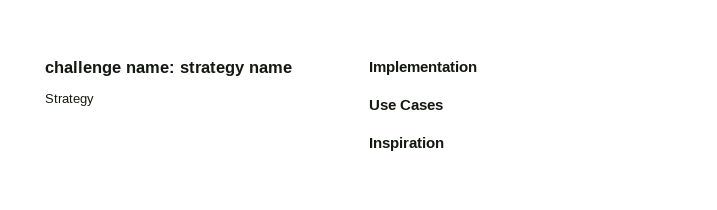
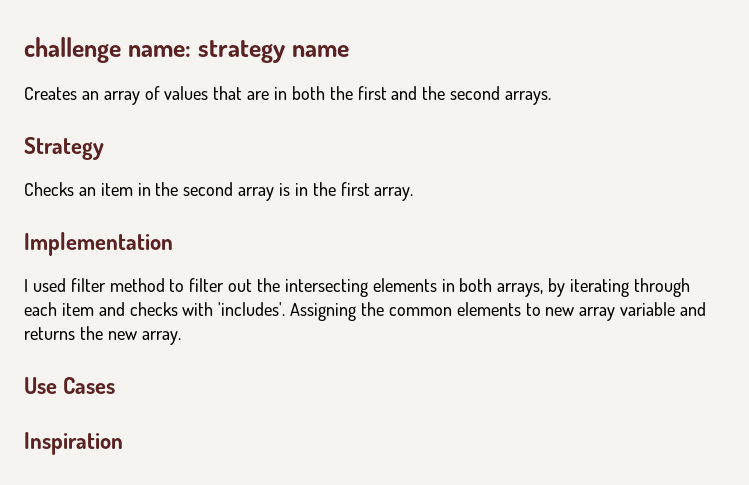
[45,94,94,106] [369,61,477,75] Strategy // Implementation -> [24,86,552,105] [24,137,104,160] [24,182,414,201] [24,232,173,256] [24,278,690,297] [24,302,707,321] [24,326,181,345] Creates an array of values that are in both the first and the second arrays. // Strategy // Checks an item in the second array is in the first array. // Implementation // I used filter method to filter out the intersecting elements in both arrays, by iterating through each item and checks with 'includes'. Assigning the common elements to new array variable and returns the new array.

